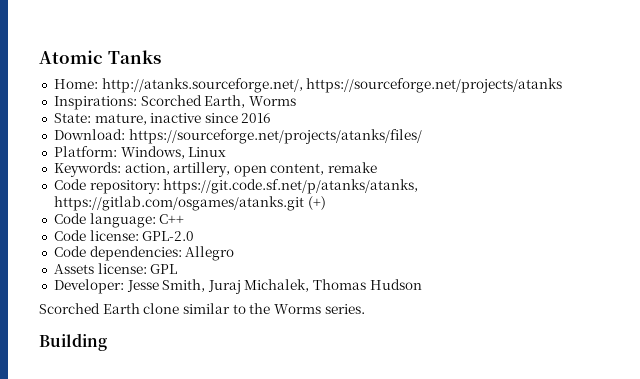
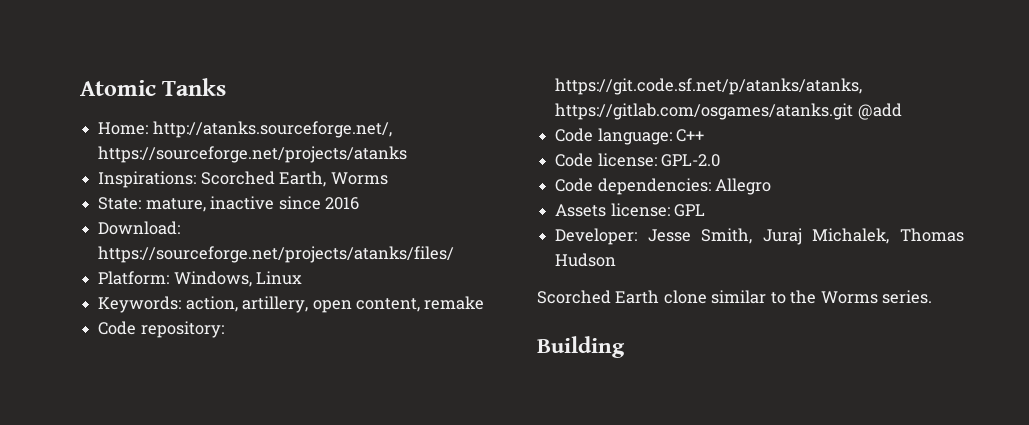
[307,196,326,210] (+) -> [857,103,902,120] @add

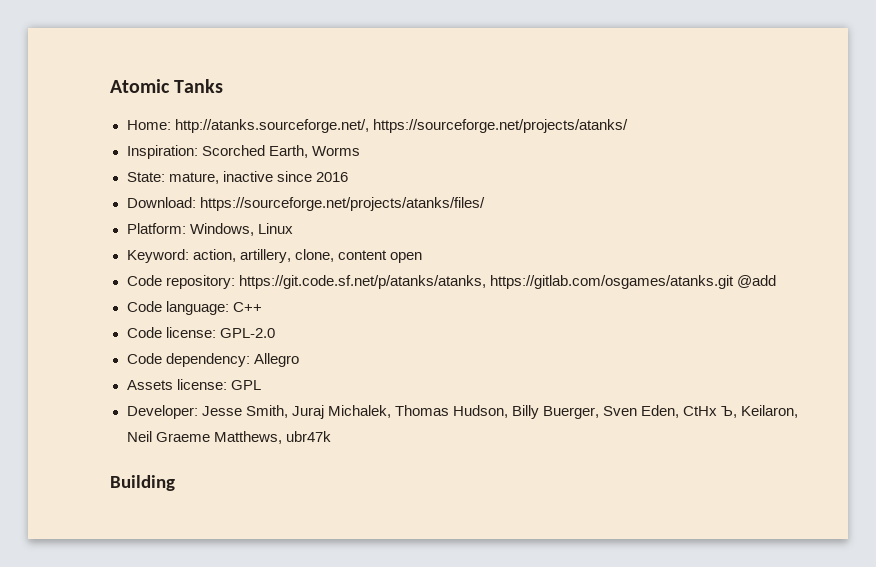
[98,146,408,163] [98,171,197,188] https://sourceforge.net/projects/atanks // Inspirations: -> [372,119,628,133] [126,145,198,159] https://sourceforge.net/projects/atanks/ // Inspiration:
[98,296,182,313] Keywords: -> [126,249,189,263] Keyword:
(309, 304) none -> [294,249,387,262] clone, content
[355,296,485,312] content, remake -> (422, 257) none
[597,178,711,195] dependencies: -> [165,353,250,367] dependency:
[555,253,617,267] [537,290,933,304] Hudson // Scorched Earth clone similar to the Worms series. -> [452,405,799,419] [126,431,331,444] Hudson, Billy Buerger, Sven Eden, CtHx Ъ, Keilaron, Neil Graeme Matthews, ubr47k

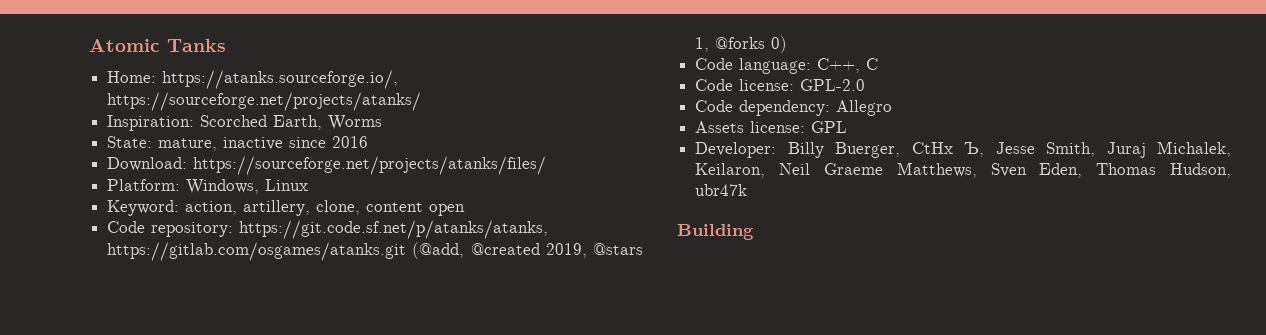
[174,119,369,133] http://atanks.sourceforge.net/, -> [162,70,399,89] https://atanks.sourceforge.io/,
[736,275,776,288] @add -> [412,242,643,259] [695,36,788,53] (@add, @created 2019, @stars 1, @forks 0)
[232,302,262,312] C++ -> [817,58,879,73] C++, C
[201,405,799,419] [126,431,282,444] Jesse Smith, Juraj Michalek, Thomas Hudson, Billy Buerger, Sven Eden, CtHx Ъ, Keilaron, Neil Graeme Matthews, -> [787,141,1231,158] [695,162,1231,178] Billy Buerger, CtHx Ъ, Jesse Smith, Juraj Michalek, Keilaron, Neil Graeme Matthews, Sven Eden, Thomas Hudson,

